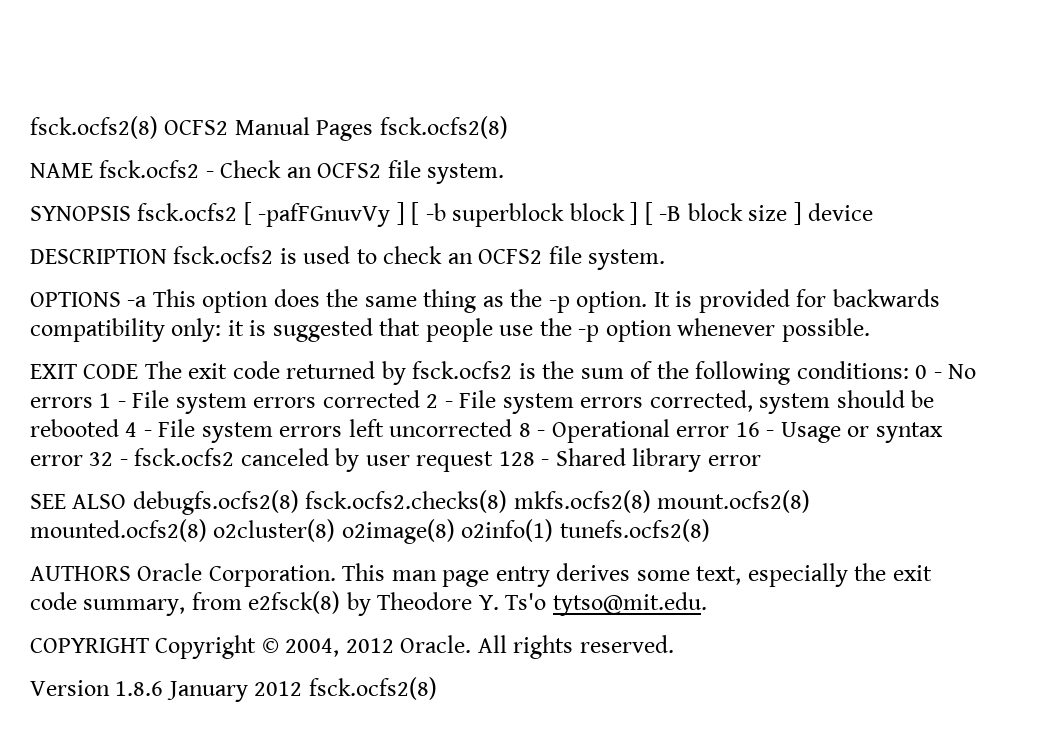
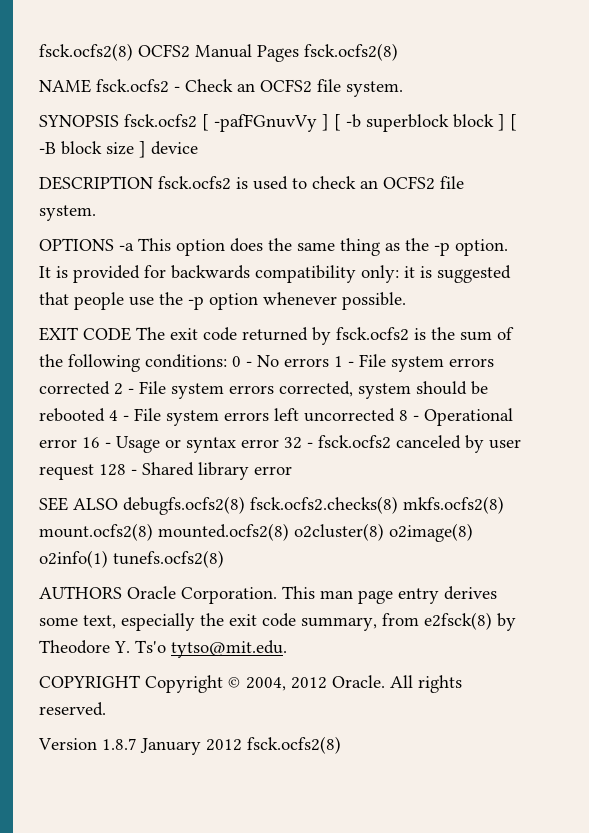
[115,681,164,696] 1.8.6 -> [102,738,137,750] 1.8.7

